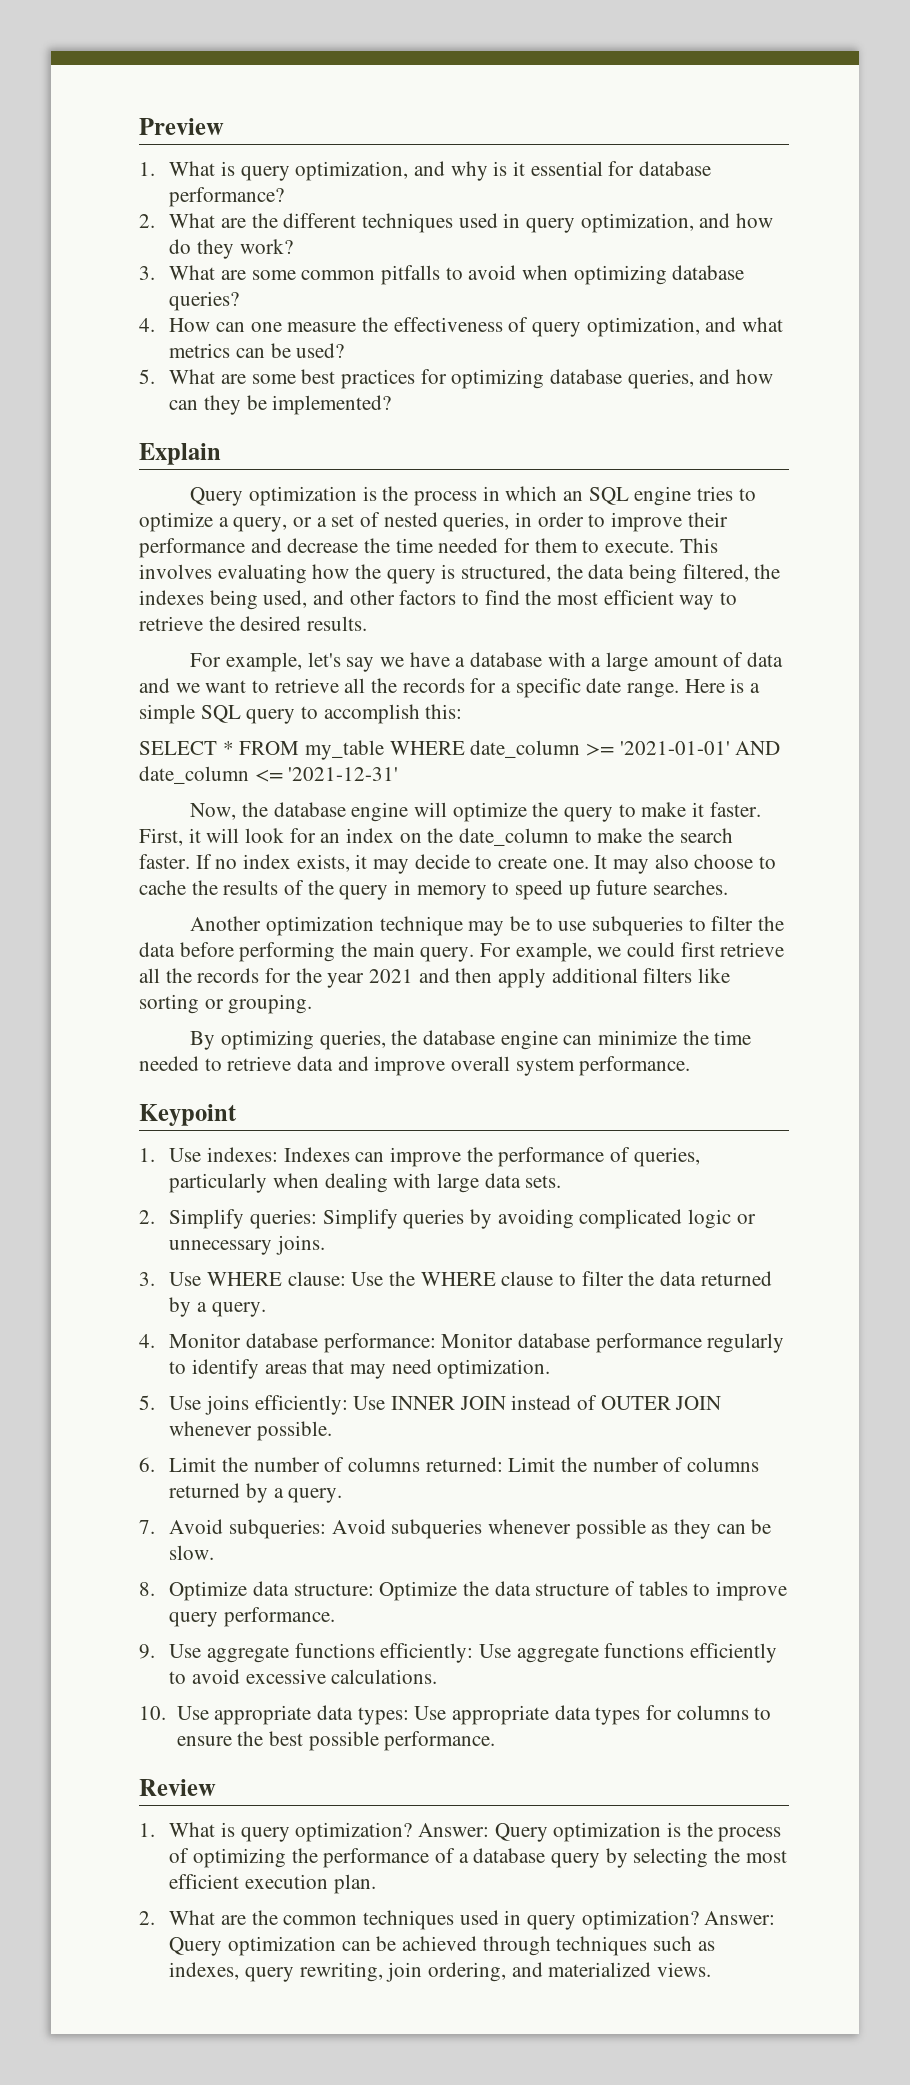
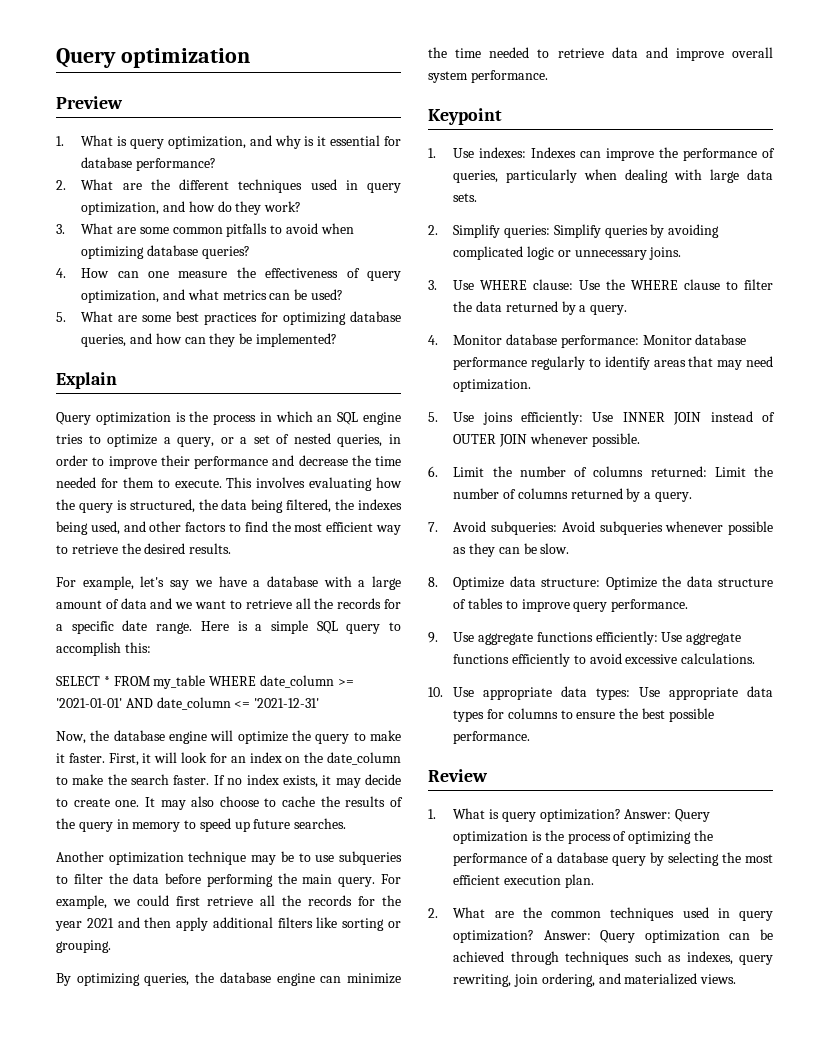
(139, 126) none -> [56,48,250,68] Query optimization //

